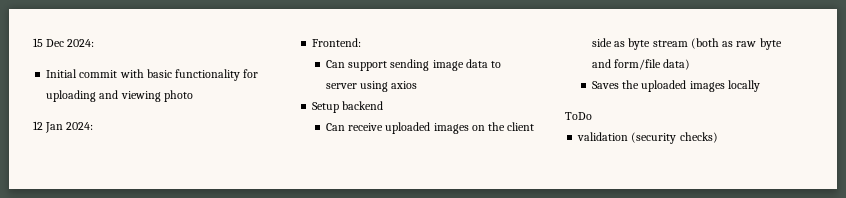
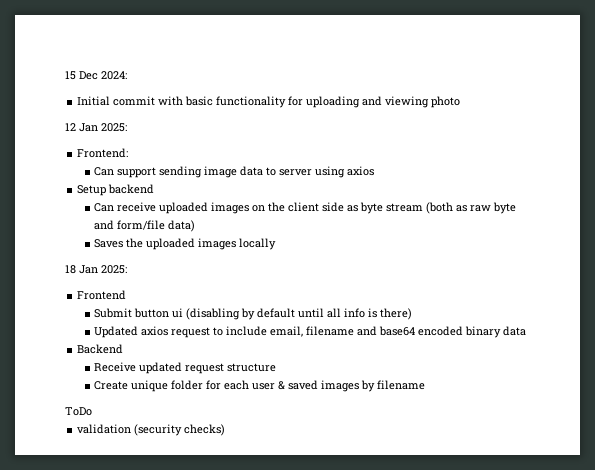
[66,122,94,130] 2024: -> [101,123,127,132] 2025:
(760, 86) none -> [65,265,127,274] [77,290,127,300] [94,308,413,320] [94,326,527,338] [77,344,124,354] [94,362,277,374] [94,380,426,392] // 18 Jan 2025: // Frontend // Submit button ui (disabling by default until all info is there) // Updated axios request to include email, filename and base64 encoded binary data // Backend // Receive updated request structure // Create unique folder for each user & saved images by filename

